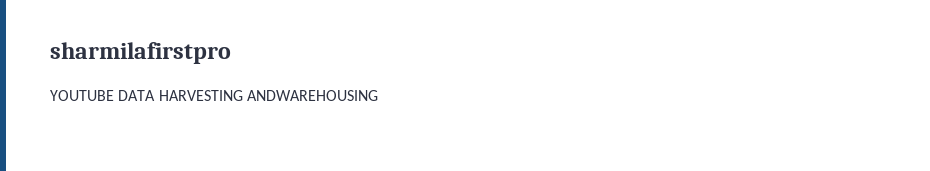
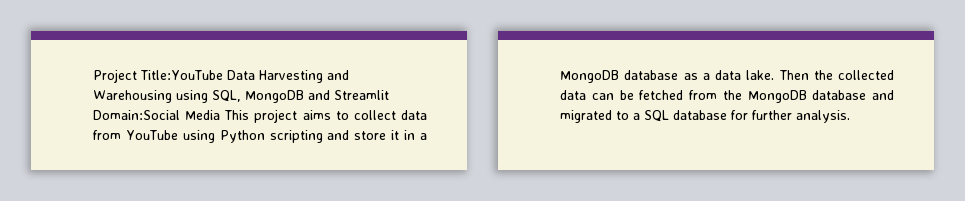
[50,42,231,64] [50,90,378,101] sharmilafirstpro // YOUTUBE DATA HARVESTING ANDWAREHOUSING -> [93,69,349,83] [93,90,389,103] [93,109,427,123] [93,130,428,143] [560,70,894,83] [560,90,894,103] [560,110,850,123] Project Title:YouTube Data Harvesting and Warehousing using SQL, MongoDB and Streamlit Domain:Social Media This project aims to collect data from YouTube using Python scripting and store it in a MongoDB database as a data lake. Then the collected data can be fetched from the MongoDB database and migrated to a SQL database for further analysis.

